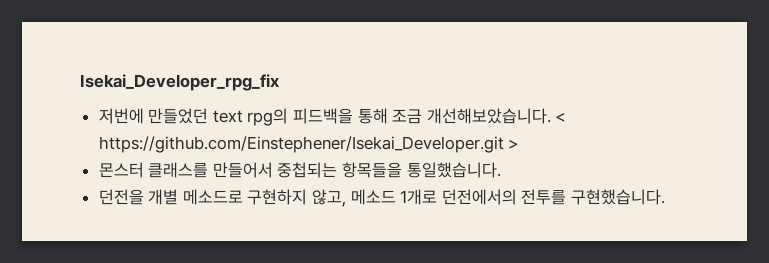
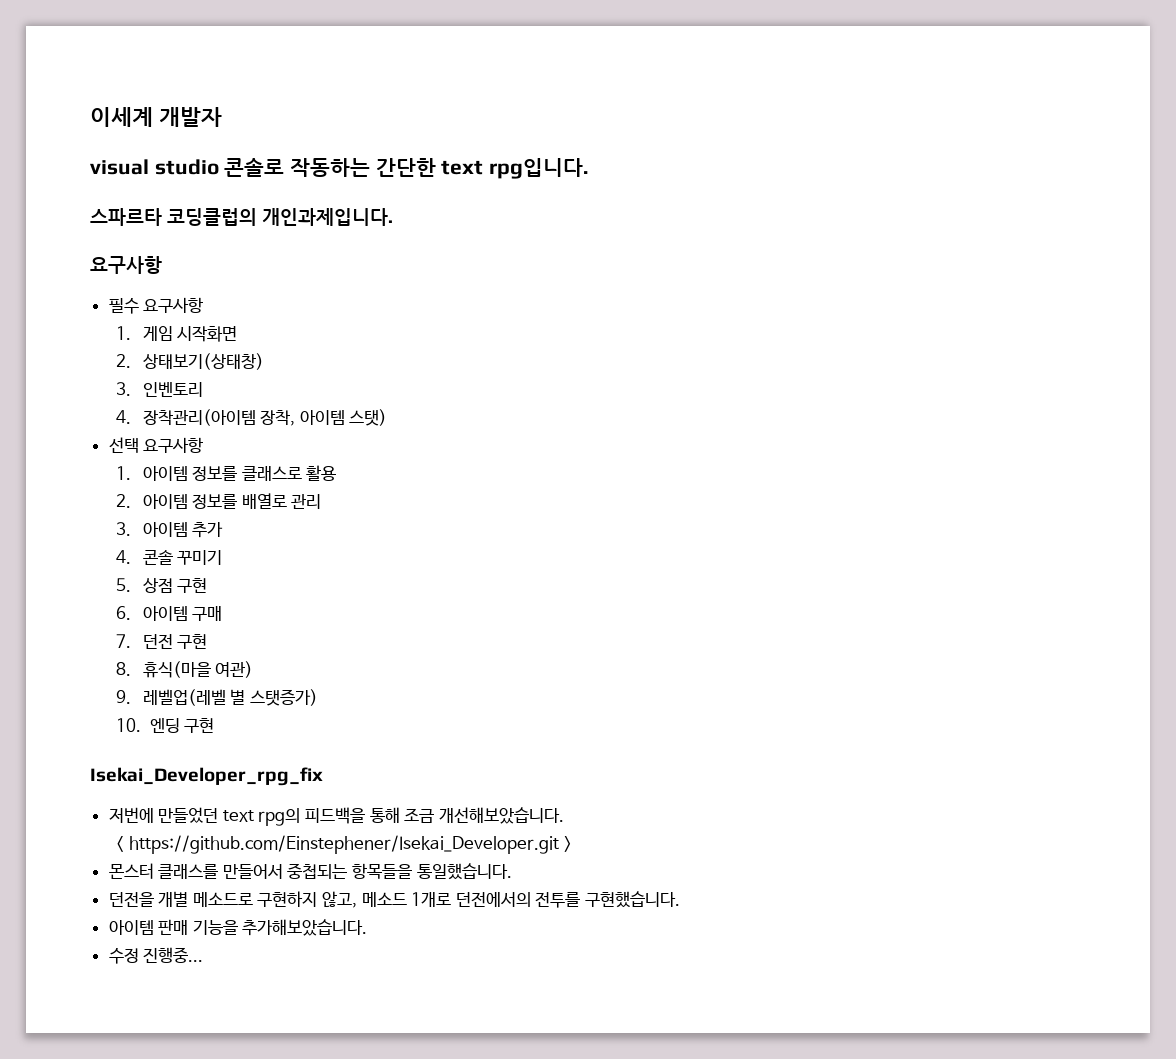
(80, 82) none -> [90,107,222,127] [90,158,589,179] [90,208,394,226] [90,256,162,274] [108,297,204,314] [116,326,238,342] [116,353,264,370] [116,382,203,397] [116,409,388,426] [108,437,204,453] [116,465,337,481] [116,493,322,509] [116,522,224,538] [116,550,223,565] [116,578,208,593] [116,606,223,621] [116,634,208,649] [116,661,254,678] [116,689,318,706] [116,718,215,733] 이세계 개발자 // visual studio 콘솔로 작동하는 간단한 text rpg입니다. // 스파르타 코딩클럽의 개인과제입니다. // 요구사항 // 필수 요구사항 // 1. 게임 시작화면 // 2. 상태보기(상태창) // 3. 인벤토리 // 4. 장착관리(아이템 장착, 아이템 스탯) // 선택 요구사항 // 1. 아이템 정보를 클래스로 활용 // 2. 아이템 정보를 배열로 관리 // 3. 아이템 추가 // 4. 콘솔 꾸미기 // 5. 상점 구현 // 6. 아이템 구매 // 7. 던전 구현 // 8. 휴식(마을 여관) // 9. 레벨업(레벨 별 스탯증가) // 10. 엔딩 구현 //
(551, 116) none -> (564, 815) //
(666, 197) none -> [108,919,368,936] [108,947,204,964] // 아이템 판매 기능을 추가해보았습니다. // 수정 진행중...

